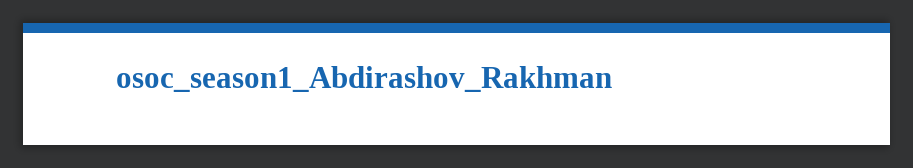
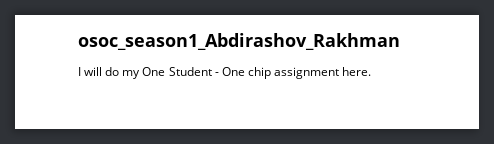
(612, 79) none -> [78,67,372,79] // I will do my One Student - One chip assignment here.

